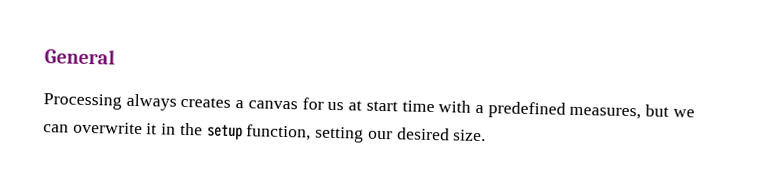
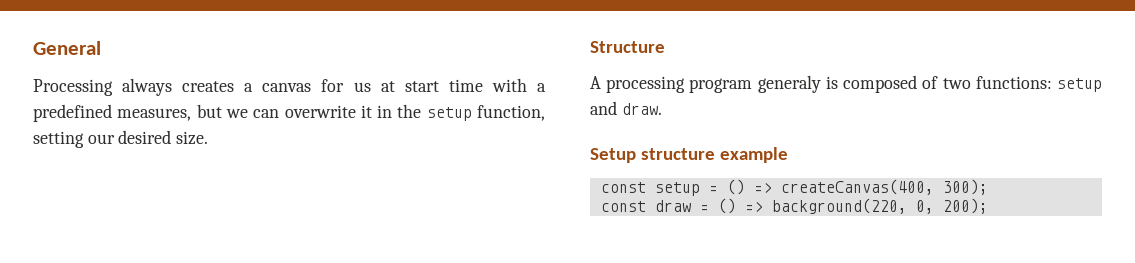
(487, 135) none -> [590,41,665,53] [590,75,1102,93] [590,101,662,115] [590,147,788,163] [600,179,988,196] [600,198,988,214] // Structure // A processing program generaly is composed of two functions: setup and draw. // Setup structure example // const setup = () => createCanvas(400, 300); // const draw = () => background(220, 0, 200);

